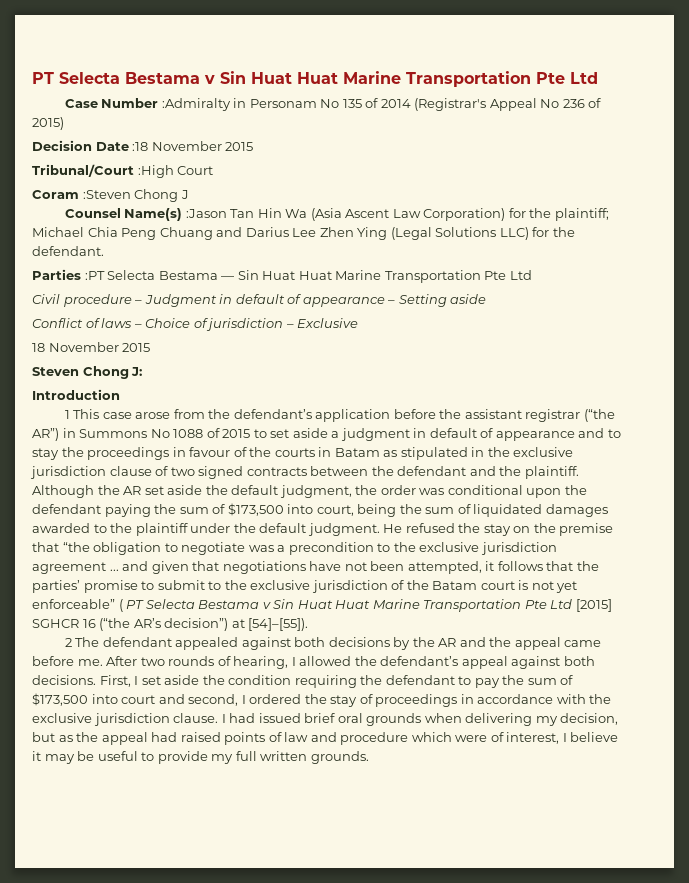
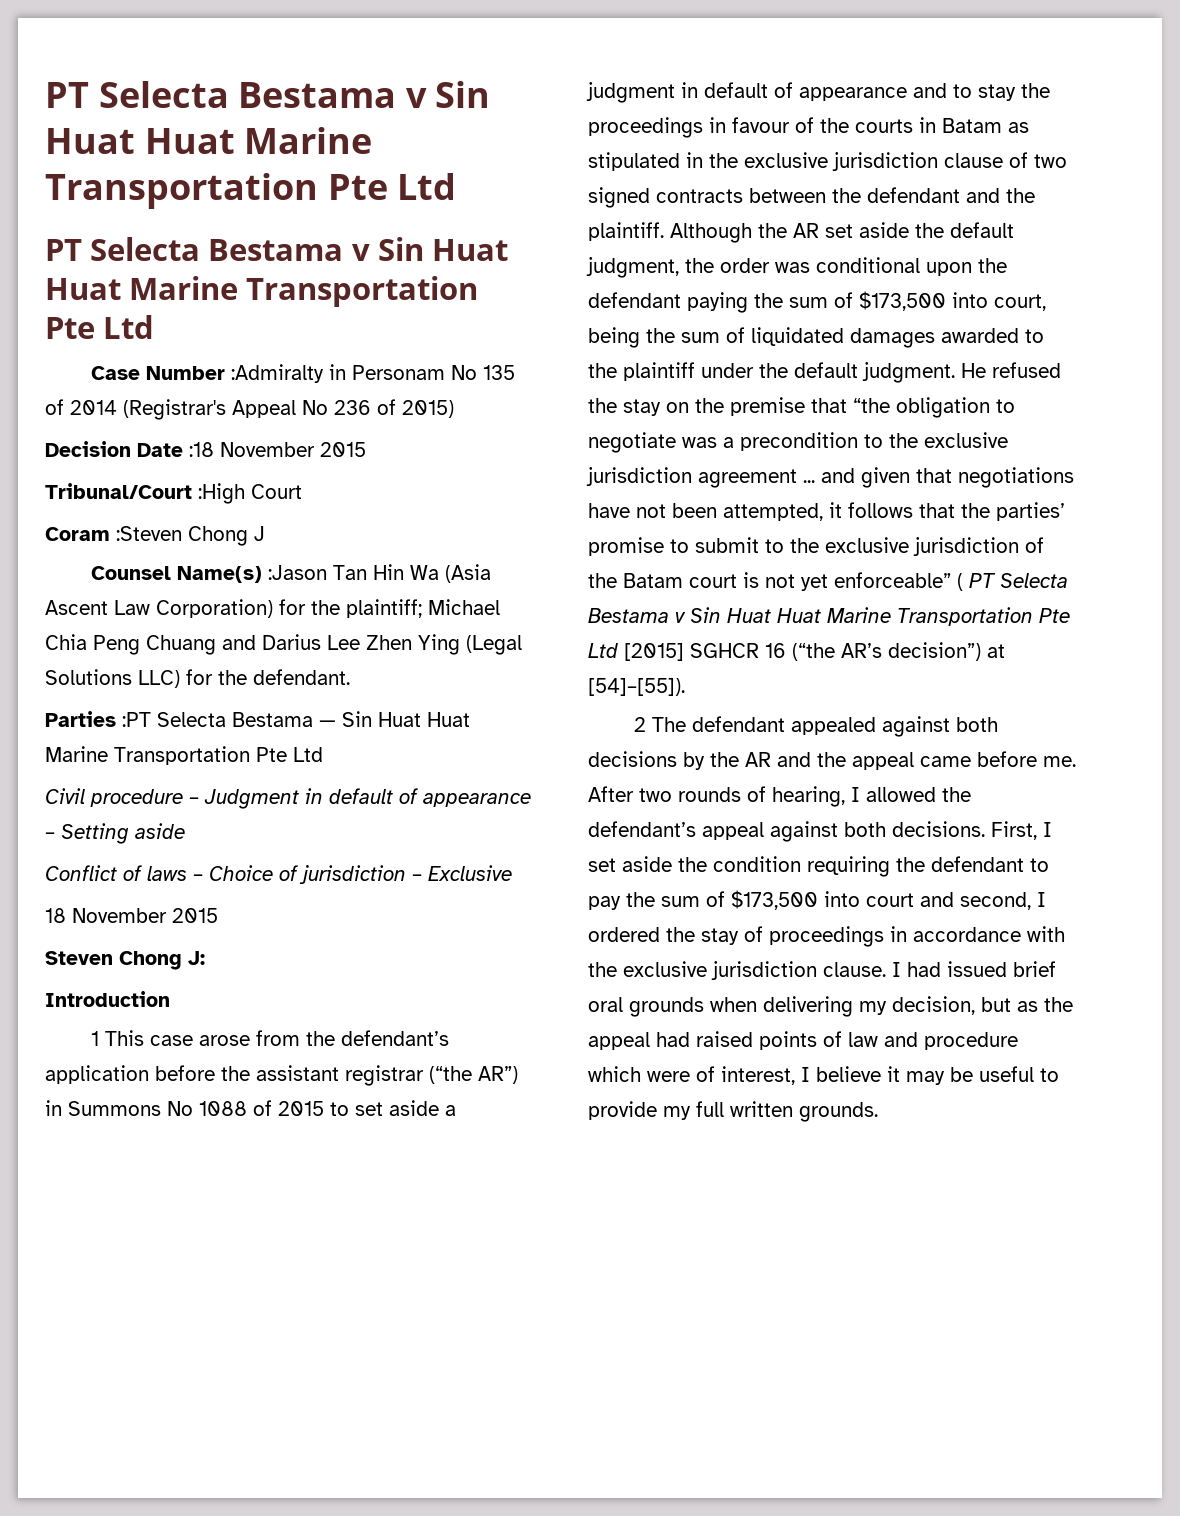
(598, 78) none -> [45,237,509,261] [45,276,479,307] [45,315,155,339] // PT Selecta Bestama v Sin Huat Huat Marine Transportation Pte Ltd

